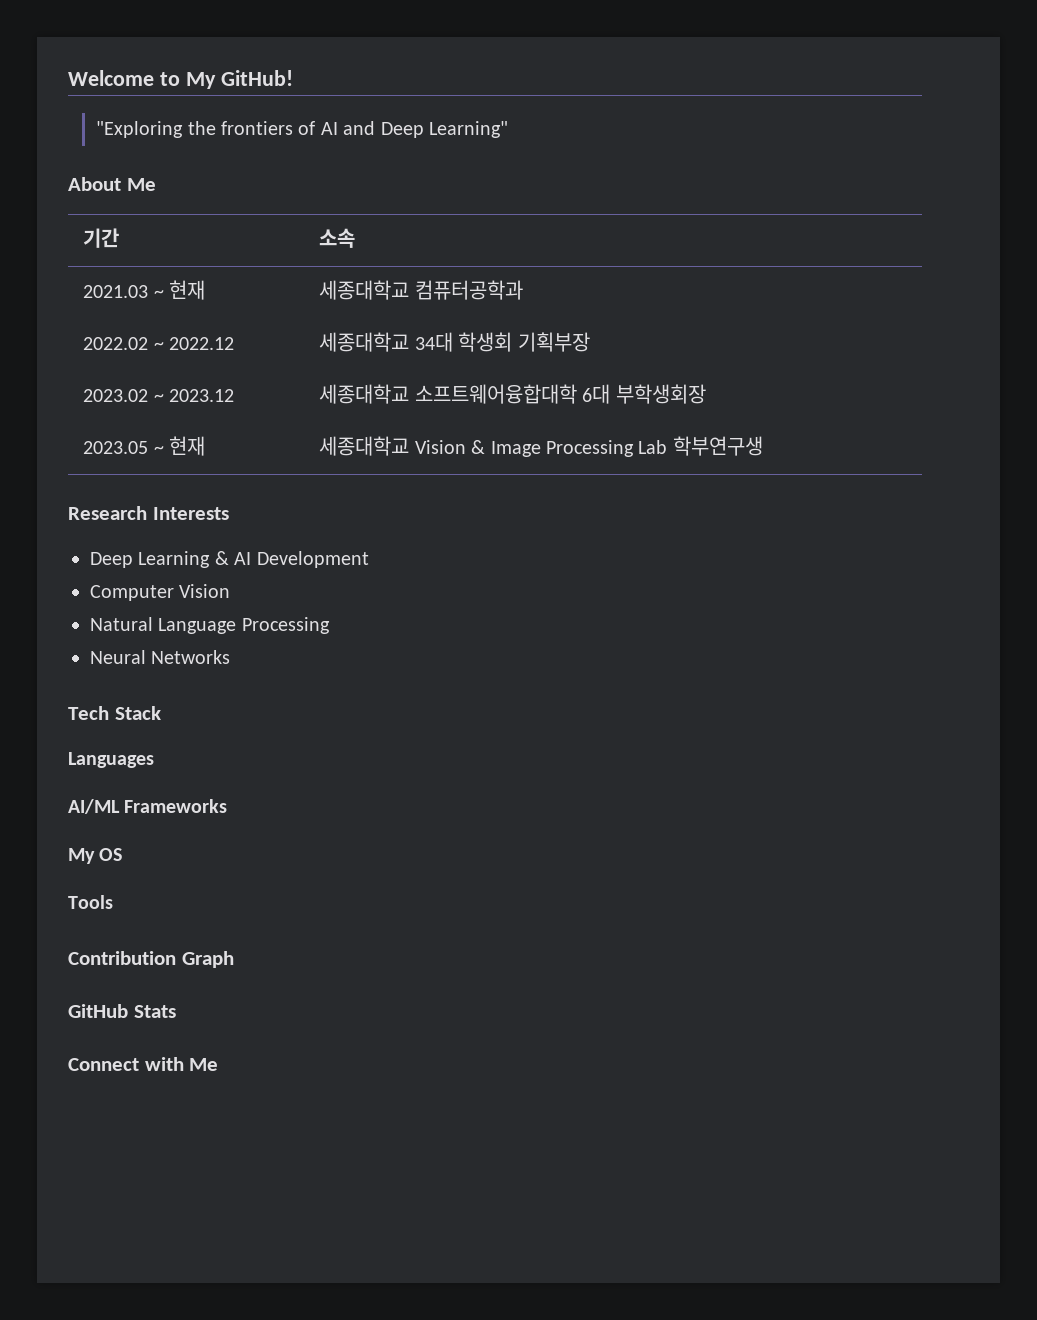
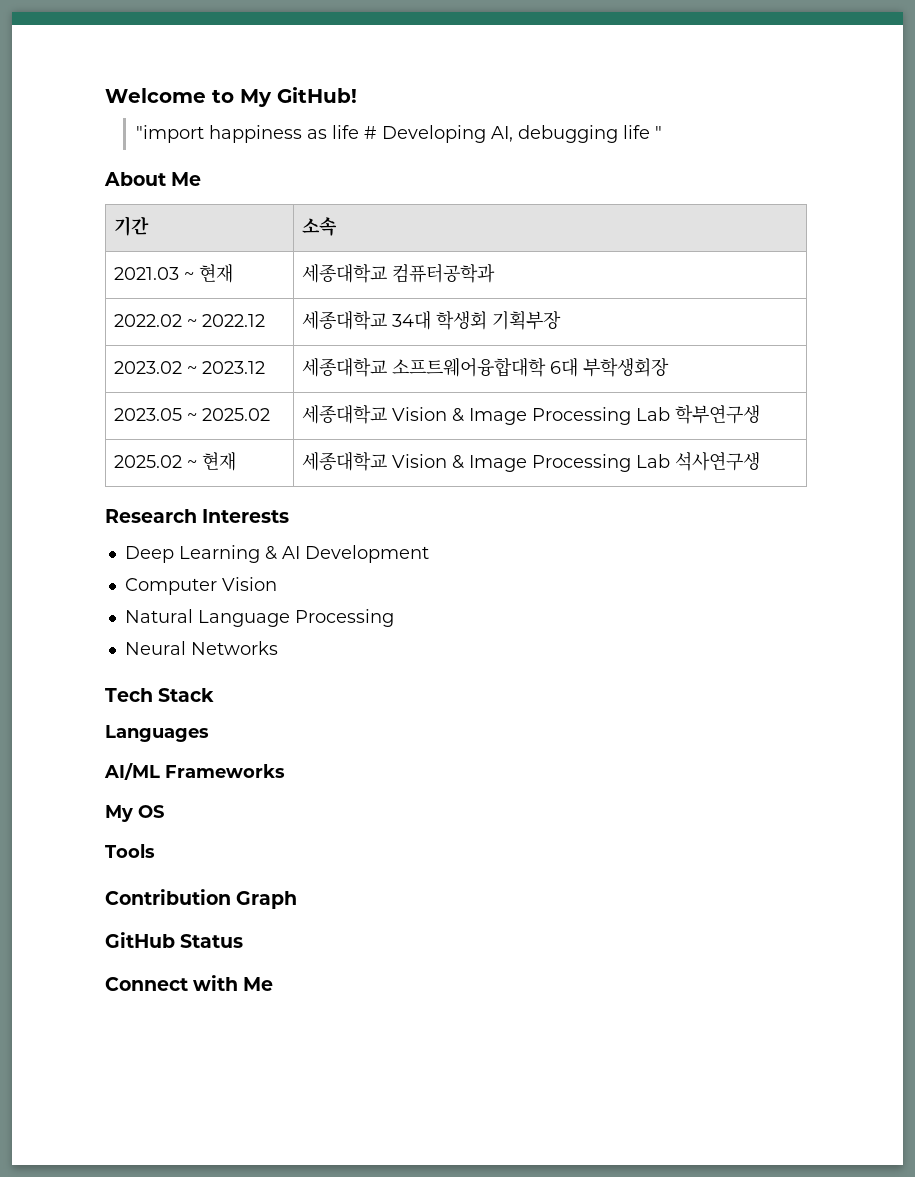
[96,121,509,138] "Exploring the frontiers of AI and Deep Learning" -> [135,125,662,143] "import happiness as life # Developing AI, debugging life "
(164, 450) none -> [202,408,271,421] [302,405,761,425] [114,455,198,468] 2025.02 | 세종대학교 Vision & Image Processing Lab 학부연구생 // 2025.02 ~
[672,436,763,456] 학부연구생 -> [675,452,761,471] 석사연구생
[133,1005,176,1018] Stats -> [180,934,244,948] Status

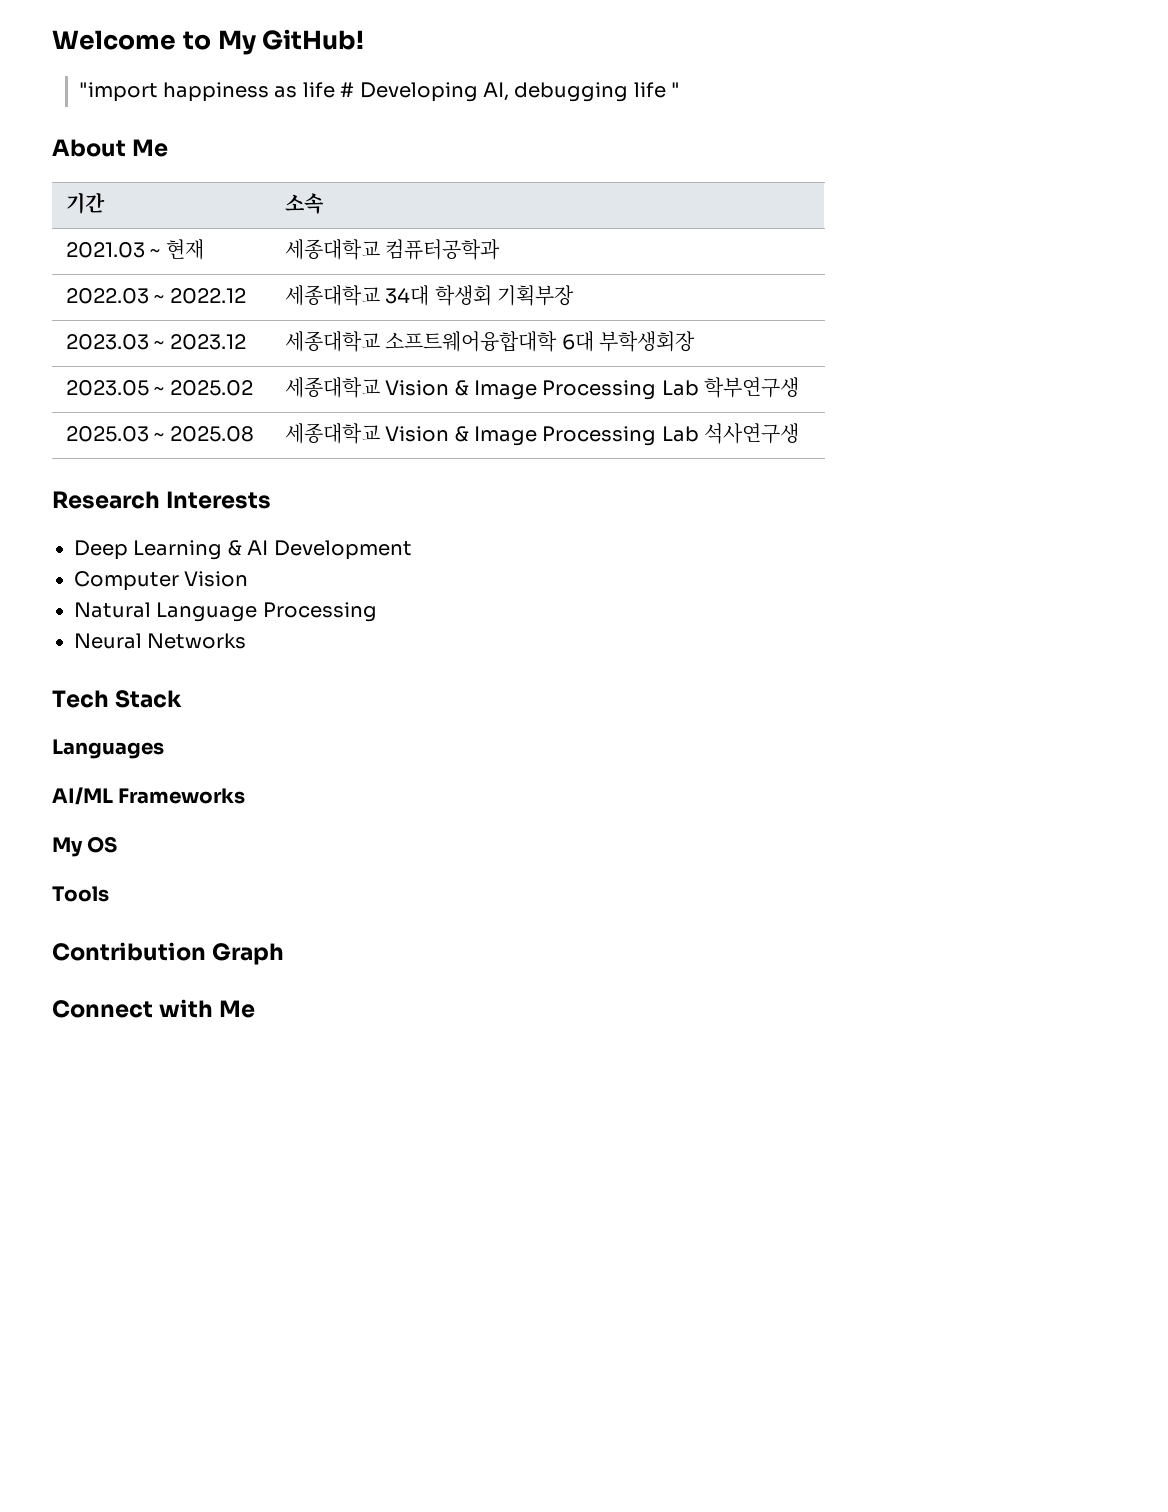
[114,314,183,327] 2022.02 -> [65,288,149,304] 2022.03
[114,361,183,374] 2023.02 -> [65,334,149,350] 2023.03
[114,452,237,471] 2025.02 ~ 현재 -> [65,426,254,442] 2025.03 ~ 2025.08
[105,932,244,948] // GitHub Status -> (285, 954) none

